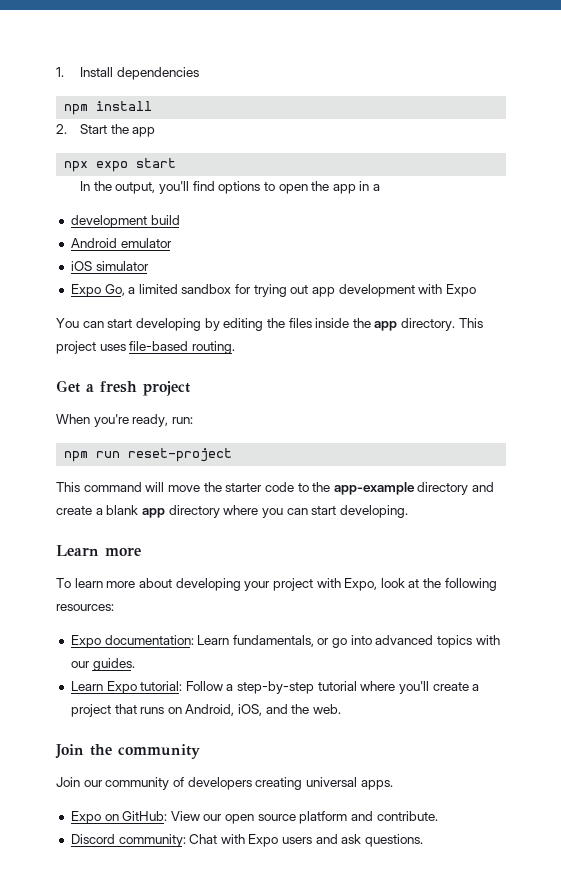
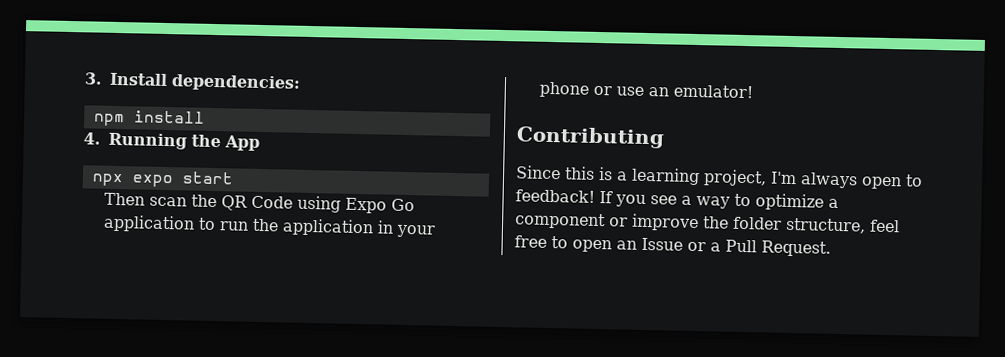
[56,67,199,80] 1. Install dependencies -> [84,72,301,92] 3. Install dependencies:
[56,124,156,137] 2. Start the app -> [83,132,260,151] 4. Running the App
[79,181,381,194] [70,215,180,228] [70,238,172,248] [70,261,149,271] [70,284,476,297] [56,318,483,331] [56,341,235,354] [56,380,190,396] [56,414,193,427] [64,448,233,462] [56,482,495,495] [56,505,408,518] [56,545,141,556] [56,578,497,591] [56,604,114,611] [70,635,500,648] [70,658,135,671] [70,681,480,694] [70,704,342,717] [55,744,200,759] [56,777,393,790] [70,811,438,824] [70,834,424,847] In the output, you'll find options to open the app in a // development build // Android emulator // iOS simulator // Expo Go, a limited sandbox for trying out app development with Expo // You can start developing by editing the files inside the app directory. This project uses file-based routing. // Get a fresh project // When you're ready, run: // npm run reset-project // This command will move the starter code to the app-example directory and create a blank app directory where you can start developing. // Learn more // To learn more about developing your project with Expo, look at the following resources: // Expo documentation: Learn fundamentals, or go into advanced topics with our guides. // Learn Expo tutorial: Follow a step-by-step tutorial where you'll create a project that runs on Android, iOS, and the web. // Join the community // Join our community of developers creating universal apps. // Expo on GitHub: View our open source platform and contribute. // Discord community: Chat with Expo users and ask questions. -> [104,192,416,214] [103,214,437,238] [539,81,754,99] [516,126,665,149] [516,165,923,190] [515,189,839,211] [514,212,900,234] [514,235,831,257] Then scan the QR Code using Expo Go application to run the application in your phone or use an emulator! // Contributing // Since this is a learning project, I'm always open to feedback! If you see a way to optimize a component or improve the folder structure, feel free to open an Issue or a Pull Request.

